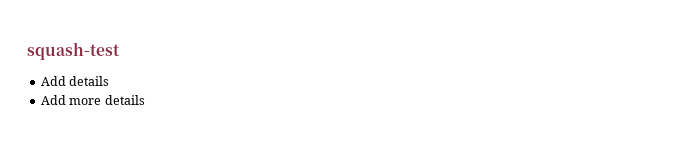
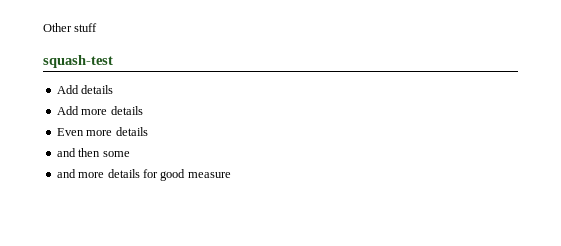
(27, 51) none -> [43,23,98,32] Other stuff //
(145, 100) none -> [56,127,148,136] [56,148,130,157] [56,169,231,181] // Even more details // and then some // and more details for good measure

